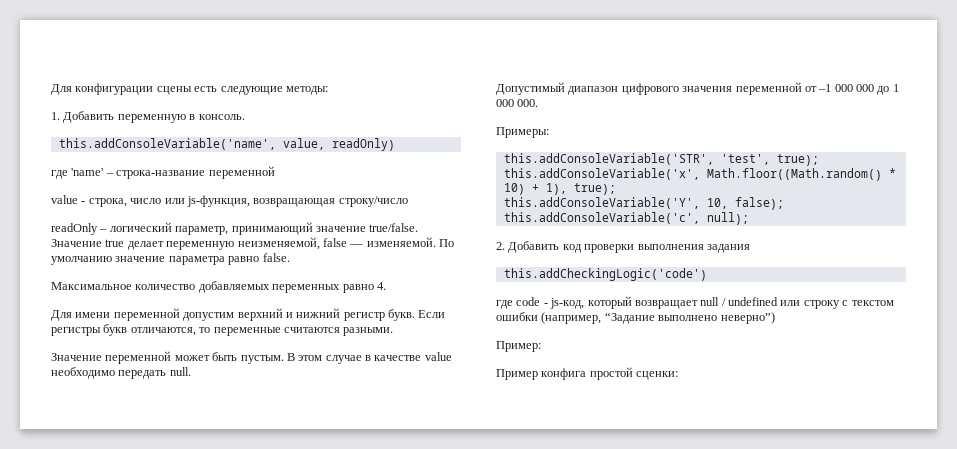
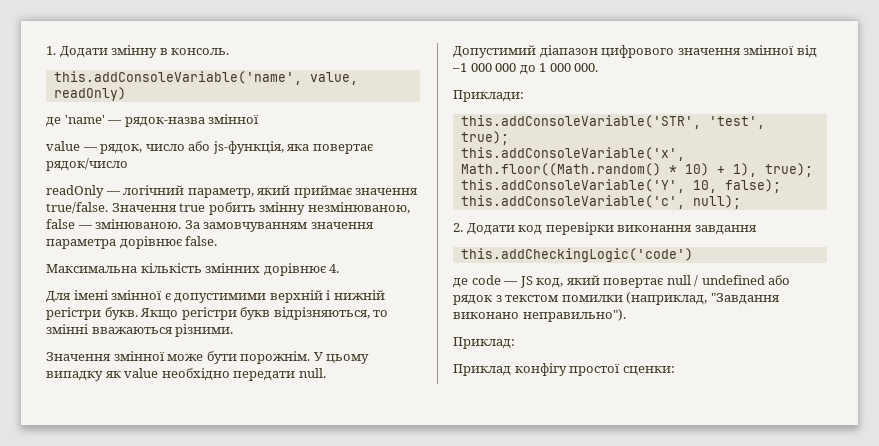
[51,83,328,95] [51,111,186,123] Для конфигурации сцены есть следующие методы: // 1. Добавить переменную -> [46,45,158,58] 1. Додати змінну
[51,166,275,179] [51,195,408,207] [51,222,419,235] [51,237,454,250] [51,253,290,265] [51,281,386,293] [51,308,446,321] [51,324,394,336] [51,351,452,364] [51,367,191,379] [496,82,817,95] где 'name' – строка-название переменной // value - строка, число или js-функция, возвращающая строку/число // readOnly – логический параметр, принимающий значение true/false. Значение true делает переменную неизменяемой, false — изменяемой. По умолчанию значение параметра равно false. // Максимальное количество добавляемых переменных равно 4. // Для имени переменной допустим верхний и нижний регистр букв. Если регистры букв отличаются, то переменные считаются разными. // Значение переменной может быть пустым. В этом случае в качестве value необходимо передать null. // Допустимый диапазон цифрового значения переменной от -> [46,114,259,127] [46,141,373,154] [46,158,128,171] [46,185,419,198] [46,202,410,215] [46,219,374,232] [46,236,218,249] [46,263,340,276] [46,290,385,303] [46,307,389,320] [46,324,234,337] [46,351,370,364] [46,368,326,381] [453,45,817,58] де 'name' — рядок-назва змінної // value — рядок, число або js-функція, яка повертає рядок/число // readOnly — логічний параметр, який приймає значення true/false. Значення true робить змінну незмінюваною, false — змінюваною. За замовчуванням значення параметра дорівнює false. // Максимальна кількість змінних дорівнює 4. // Для імені змінної є допустимими верхній і нижній регістри букв. Якщо регістри букв відрізняються, то змінні вважаються різними. // Значення змінної може бути порожнім. У цьому випадку як value необхідно передати null. // Допустимий діапазон цифрового значення змінної від
[496,127,549,138] Примеры: -> [453,90,524,102] Приклади:
[508,241,750,253] [503,268,707,281] [496,296,894,309] [496,312,775,324] [496,341,541,352] [496,367,633,380] Добавить код проверки выполнения задания // this.addCheckingLogic('code') // где code - js-код, который возвращает null / undefined или строку с текстом ошибки (например, “Задание выполнено неверно”) // Пример: // Пример конфига простой -> [466,222,757,235] [460,248,693,262] [453,275,791,288] [453,292,780,305] [453,309,626,322] [453,337,515,349] [453,363,620,376] Додати код перевірки виконання завдання // this.addCheckingLogic('code') // де code — JS код, який повертає null / undefined або рядок з текстом помилки (наприклад, "Завдання виконано неправильно"). // Приклад: // Приклад конфігу простої

